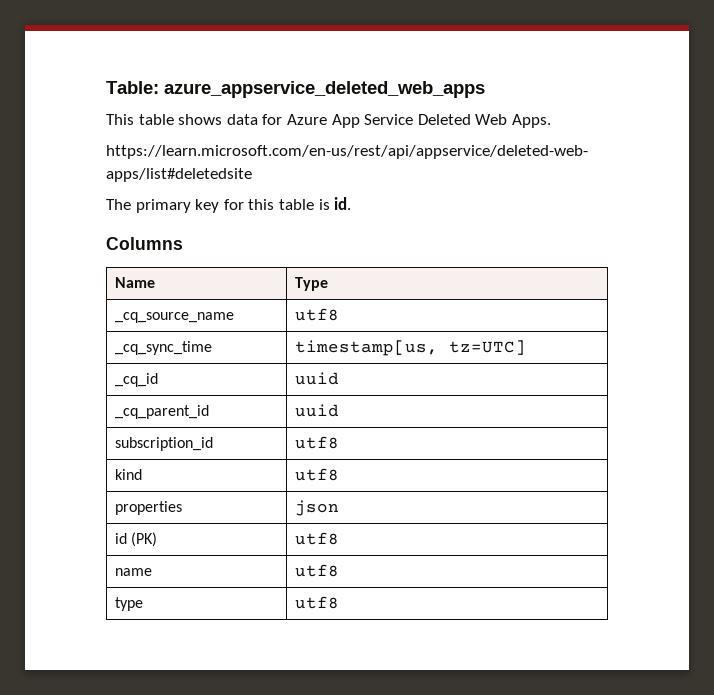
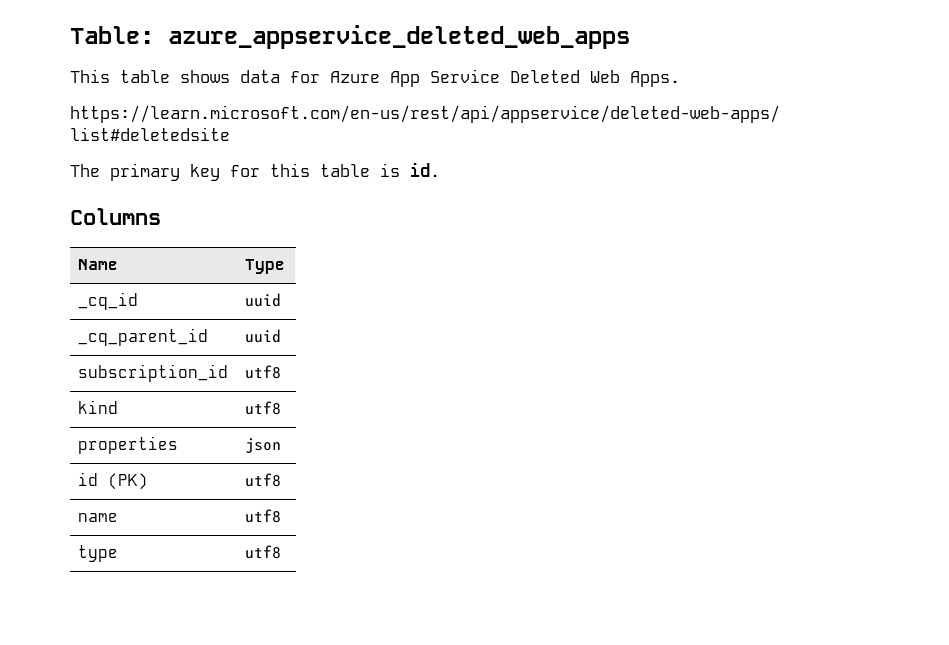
[115,312,235,323] [295,308,340,321] [115,341,213,355] [295,340,527,356] // _cq_source_name | utf8 // _cq_sync_time | timestamp[us, tz=UTC] -> (286, 266) none

